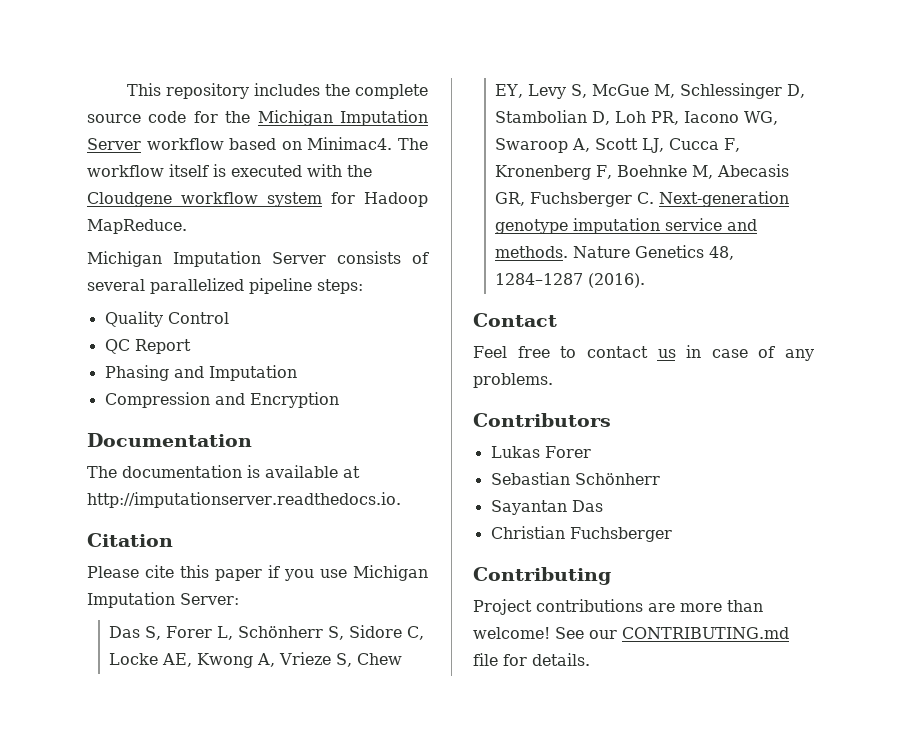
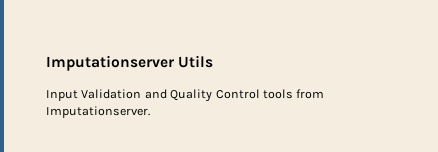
[126,83,428,99] [87,110,428,126] [87,137,428,150] [87,164,372,177] [87,192,428,207] [87,219,187,234] [87,251,429,267] [87,278,363,294] [104,311,229,327] [104,339,191,354] [104,365,297,381] [104,392,339,408] [87,433,252,447] [87,465,360,478] [87,492,401,508] [87,533,173,547] [87,565,428,581] [87,592,239,608] [108,625,424,640] [108,652,402,668] [494,83,805,99] [494,110,778,125] [494,138,740,153] [494,164,789,180] [494,191,789,207] [494,218,757,234] [494,245,734,260] [494,273,645,288] [473,313,557,327] [473,345,814,361] [473,373,553,388] [473,413,611,427] [490,446,591,458] [490,472,660,485] [490,500,603,515] [490,526,672,542] [473,567,611,585] [473,599,763,615] [473,627,789,639] [473,653,590,666] This repository includes the complete source code for the Michigan Imputation Server workflow based on Minimac4. The workflow itself is executed with the Cloudgene workflow system for Hadoop MapReduce. // Michigan Imputation Server consists of several parallelized pipeline steps: // Quality Control // QC Report // Phasing and Imputation // Compression and Encryption // Documentation // The documentation is available at http://imputationserver.readthedocs.io. // Citation // Please cite this paper if you use Michigan Imputation Server: // Das S, Forer L, Schönherr S, Sidore C, Locke AE, Kwong A, Vrieze S, Chew EY, Levy S, McGue M, Schlessinger D, Stambolian D, Loh PR, Iacono WG, Swaroop A, Scott LJ, Cucca F, Kronenberg F, Boehnke M, Abecasis GR, Fuchsberger C. Next-generation genotype imputation service and methods. Nature Genetics 48, 1284–1287 (2016). // Contact // Feel free to contact us in case of any problems. // Contributors // Lukas Forer // Sebastian Schönherr // Sayantan Das // Christian Fuchsberger // Contributing // Project contributions are more than welcome! See our CONTRIBUTING.md file for details. -> [46,55,214,71] [46,89,325,102] [46,106,150,118] Imputationserver Utils // Input Validation and Quality Control tools from Imputationserver.

